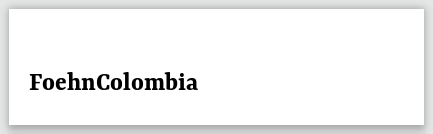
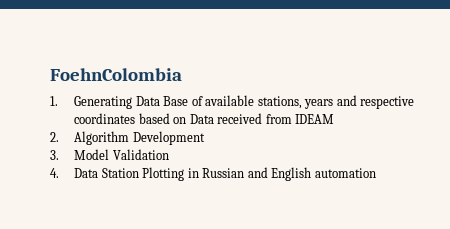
(198, 81) none -> [50,95,415,109] [74,113,335,124] [50,131,205,145] [50,149,169,160] [50,167,376,181] // 1. Generating Data Base of available stations, years and respective coordinates based on Data received from IDEAM // 2. Algorithm Development // 3. Model Validation // 4. Data Station Plotting in Russian and English automation

